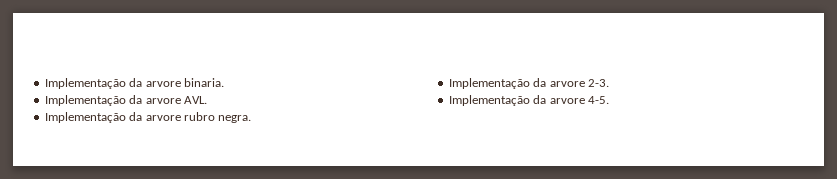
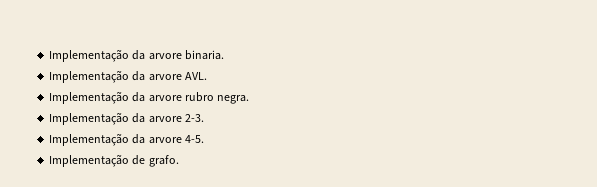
(609, 100) none -> [49,154,179,167] // Implementação de grafo.

